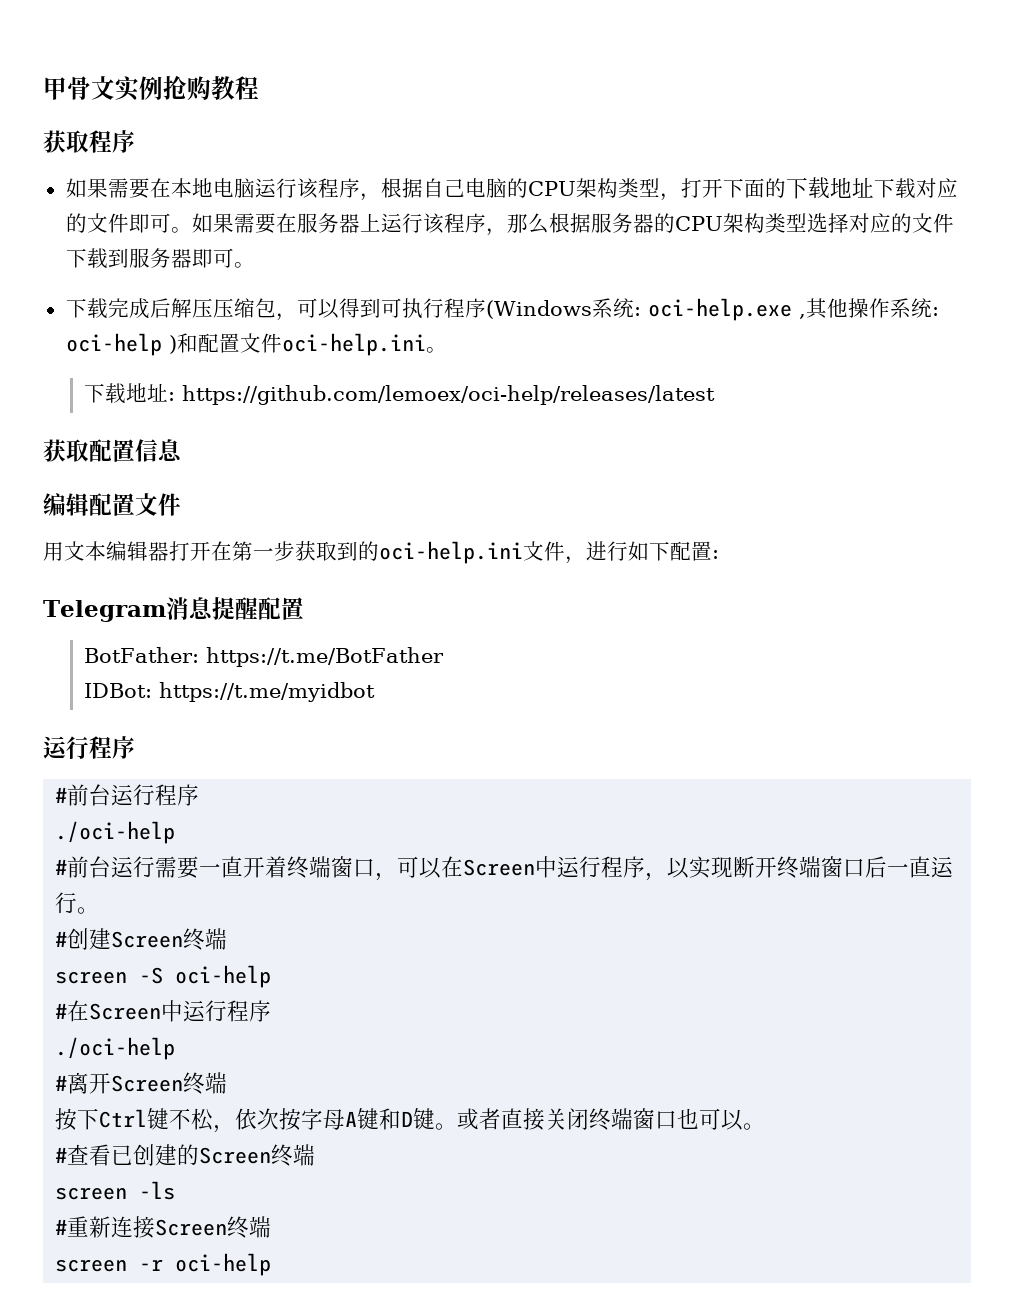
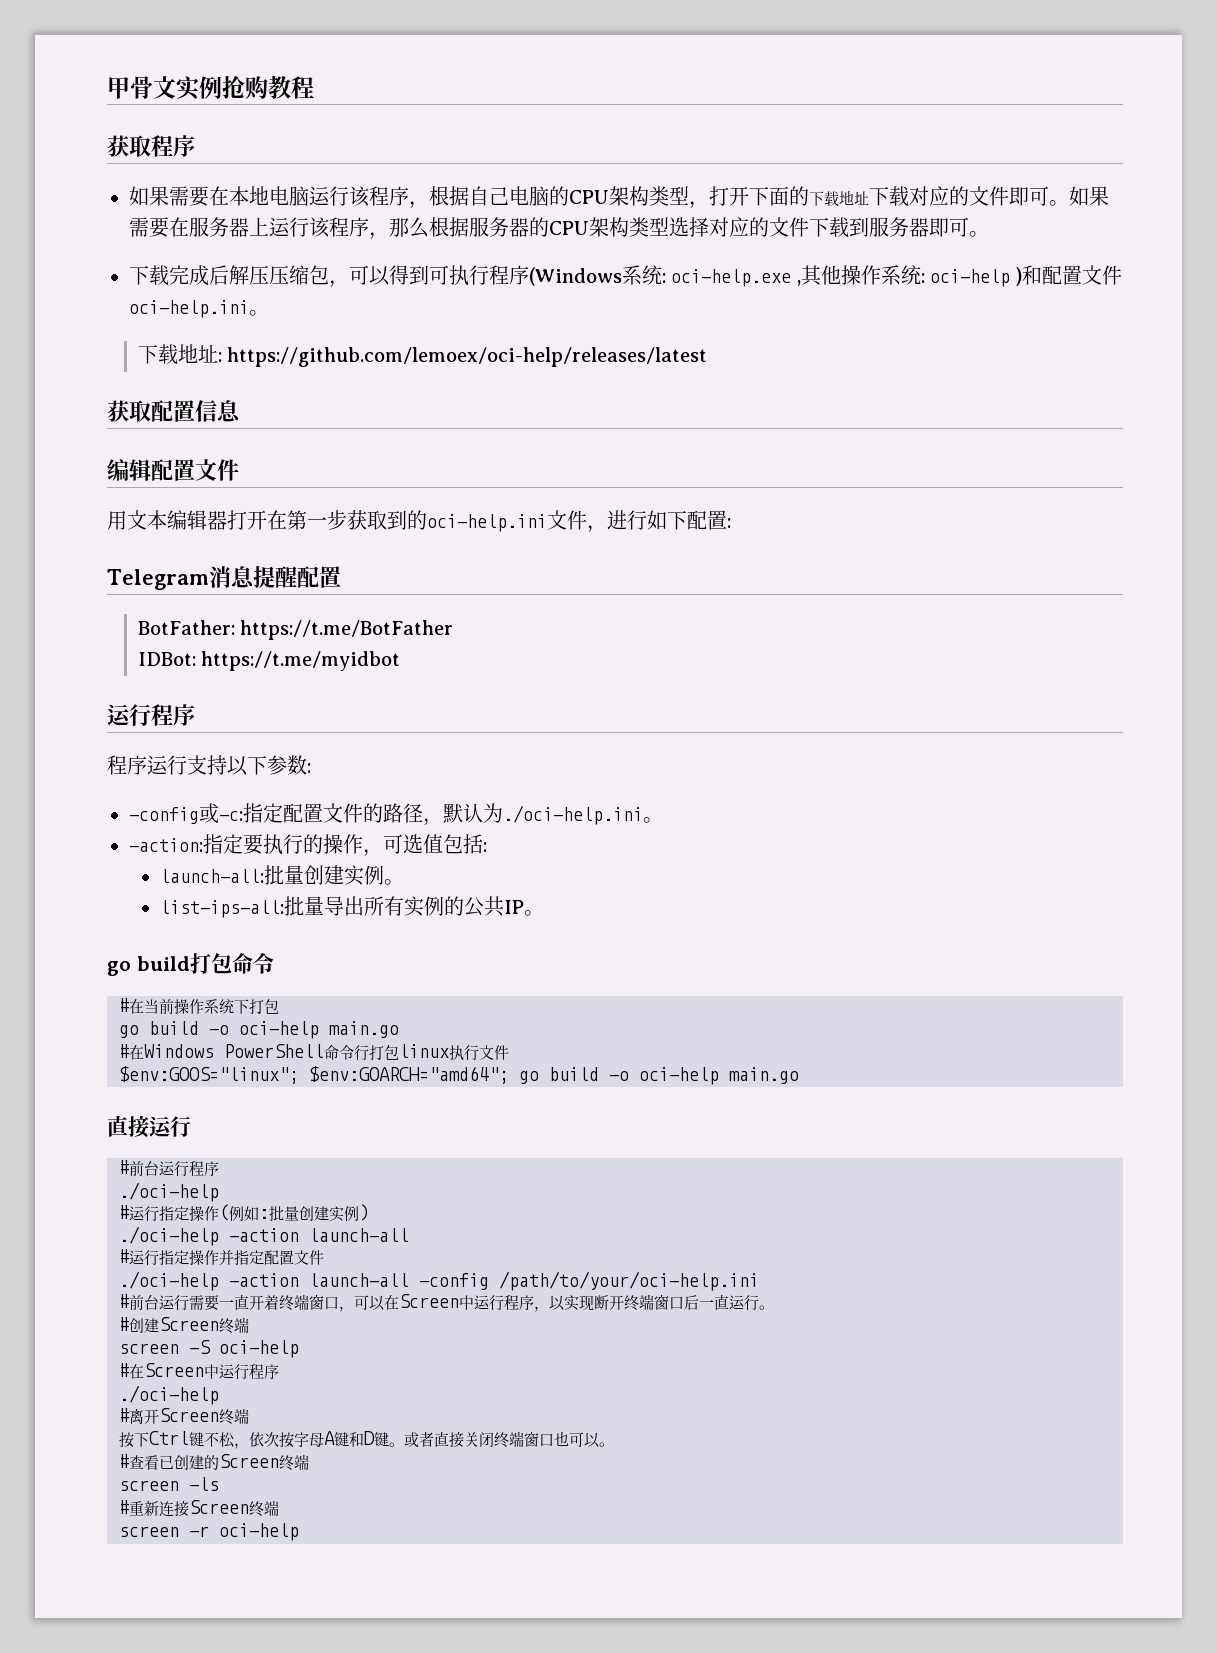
(135, 747) none -> [107,755,311,776] [129,803,663,826] [129,834,487,857] [159,865,404,886] [159,896,544,918] [107,953,274,976] [119,998,279,1014] [119,1021,399,1039] [119,1044,509,1061] [119,1066,799,1085] [107,1115,191,1138] // 程序运行支持以下参数: // -config或-c:指定配置文件的路径，默认为./oci-help.ini。 // -action:指定要执行的操作，可选值包括: // launch-all:批量创建实例。 // list-ips-all:批量导出所有实例的公共IP。 // go build打包命令 // #在当前操作系统下打包 // go build -o oci-help main.go // #在Windows PowerShell命令行打包linux执行文件 // $env:GOOS="linux"; $env:GOARCH="amd64"; go build -o oci-help main.go // 直接运行
(176, 832) none -> [119,1204,369,1222] [119,1226,409,1246] [119,1249,324,1266] [119,1271,759,1291] // #运行指定操作(例如:批量创建实例) // ./oci-help -action launch-all // #运行指定操作并指定配置文件 // ./oci-help -action launch-all -config /path/to/your/oci-help.ini

